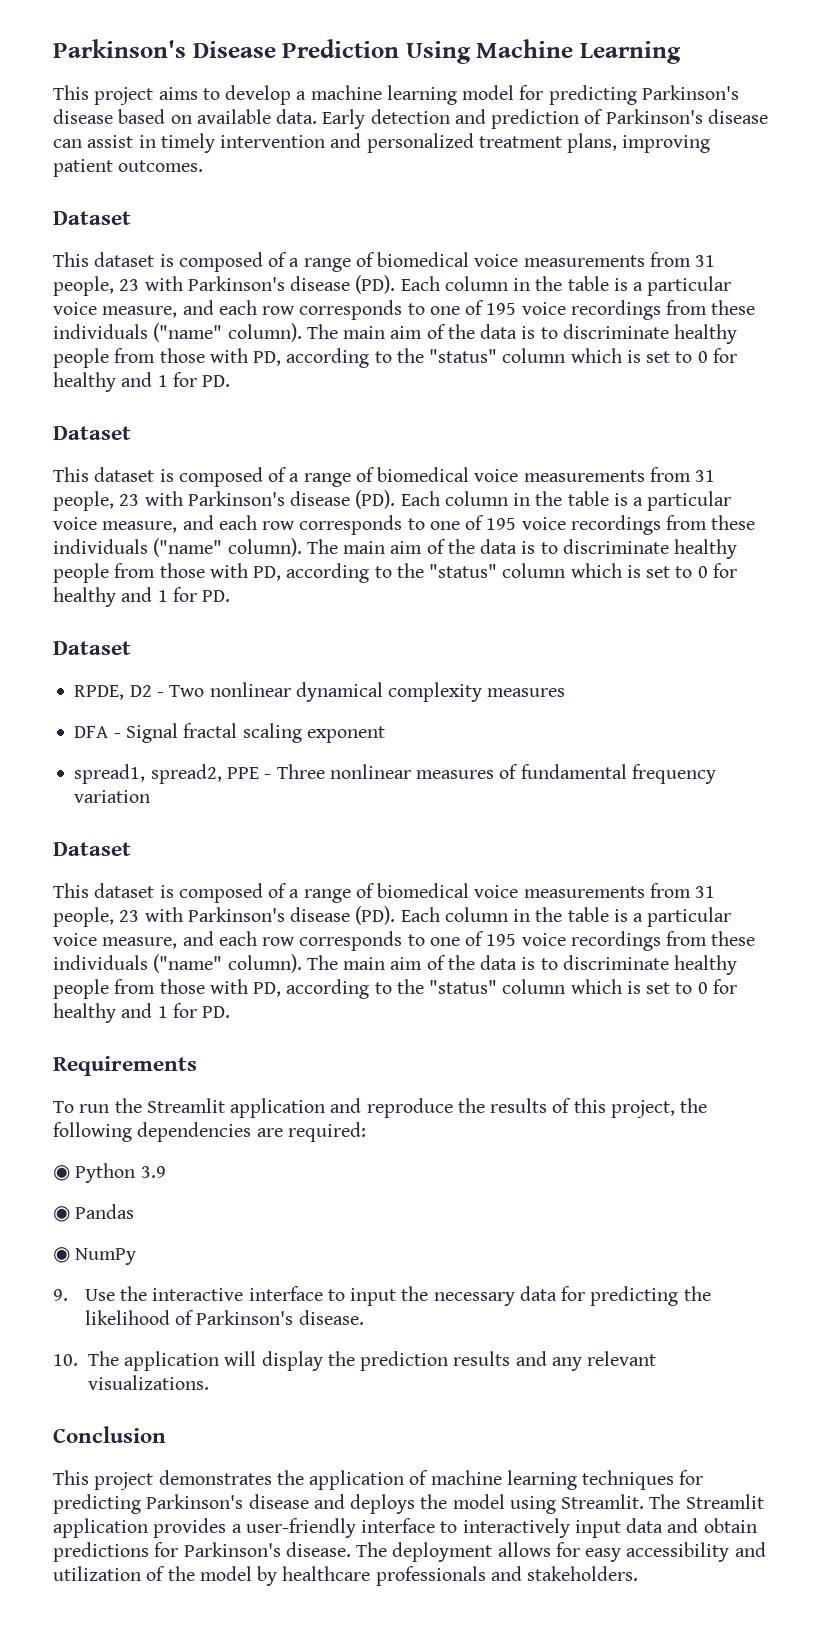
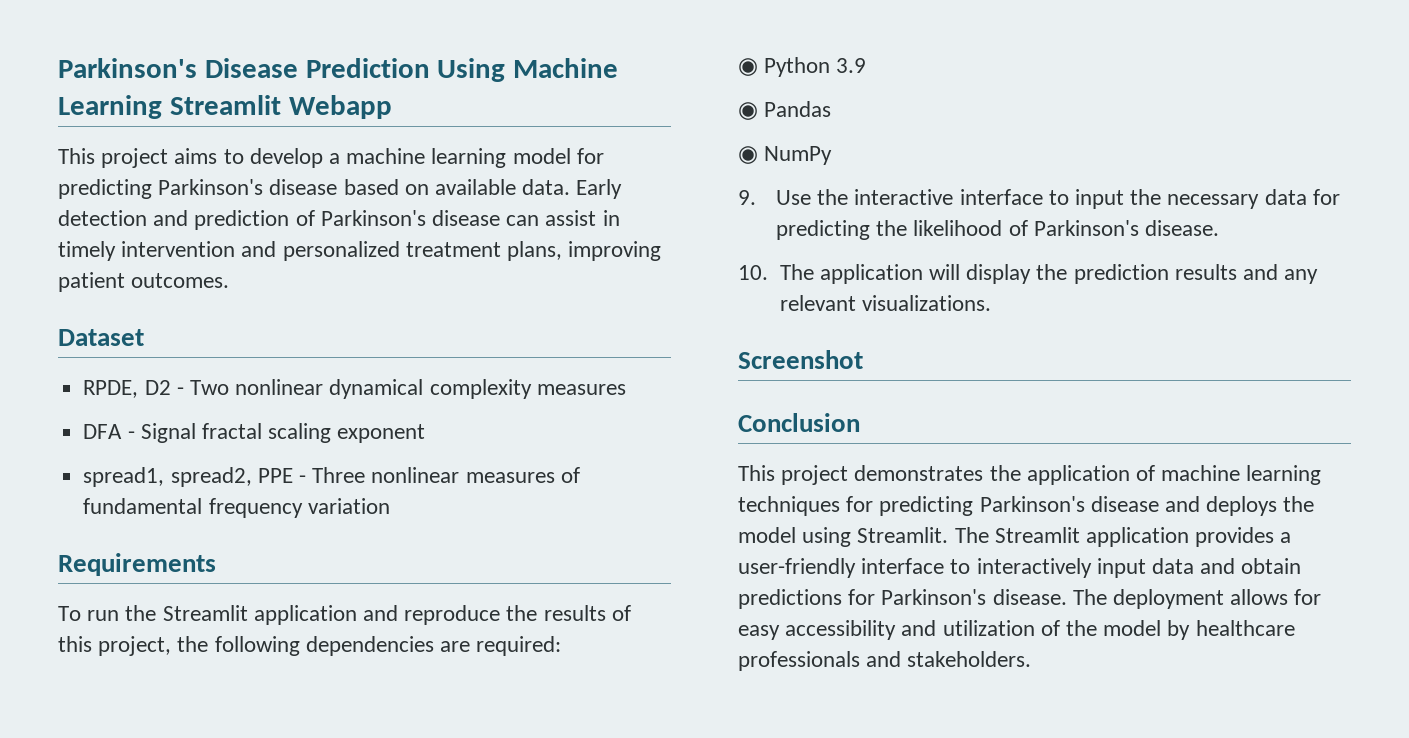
(682, 52) none -> [169,95,392,119] Streamlit Webapp
[53,252,716,272] [53,275,732,296] [53,300,756,320] [53,323,738,344] [53,348,737,368] [53,372,231,392] [53,426,131,440] [53,467,716,487] [53,490,732,511] [53,515,756,535] [53,538,738,559] [53,563,737,583] [53,587,231,607] [53,641,131,655] // This dataset is composed of a range of biomedical voice measurements from 31 people, 23 with Parkinson's disease (PD). Each column in the table is a particular voice measure, and each row corresponds to one of 195 voice recordings from these individuals ("name" column). The main aim of the data is to discriminate healthy people from those with PD, according to the "status" column which is set to 0 for healthy and 1 for PD. // Dataset // This dataset is composed of a range of biomedical voice measurements from 31 people, 23 with Parkinson's disease (PD). Each column in the table is a particular voice measure, and each row corresponds to one of 195 voice recordings from these individuals ("name" column). The main aim of the data is to discriminate healthy people from those with PD, according to the "status" column which is set to 0 for healthy and 1 for PD. // Dataset -> (144, 337) none
[53,842,131,856] [53,883,716,903] [53,906,732,927] [53,931,756,951] [53,954,738,975] [53,979,737,999] [53,1003,231,1023] // Dataset // This dataset is composed of a range of biomedical voice measurements from 31 people, 23 with Parkinson's disease (PD). Each column in the table is a particular voice measure, and each row corresponds to one of 195 voice recordings from these individuals ("name" column). The main aim of the data is to discriminate healthy people from those with PD, according to the "status" column which is set to 0 for healthy and 1 for PD. -> (390, 506) none
(209, 1382) none -> [738,350,863,369] // Screenshot

